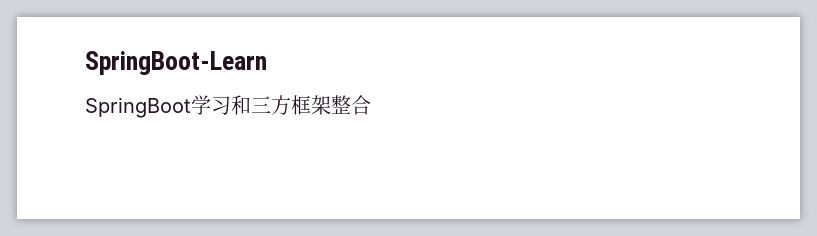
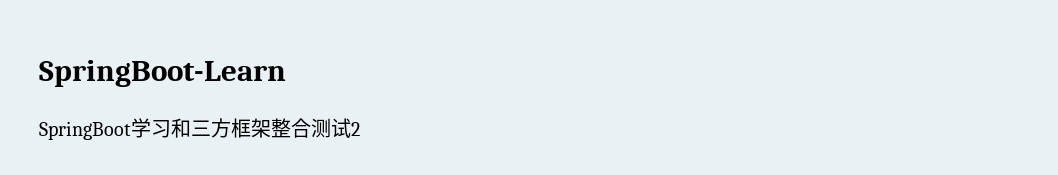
(371, 105) none -> [311,118,360,138] 测试2

